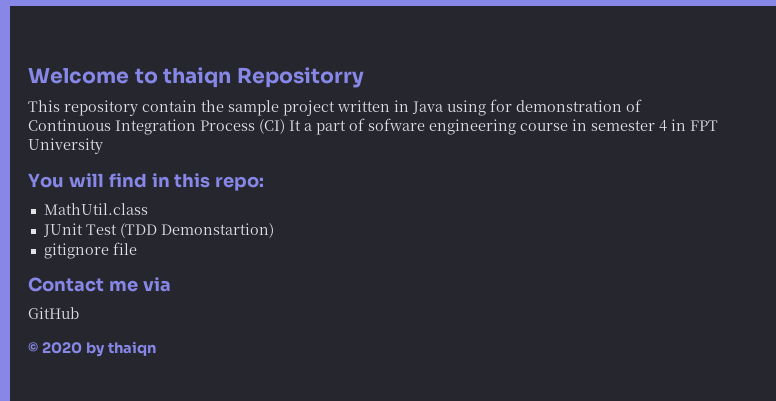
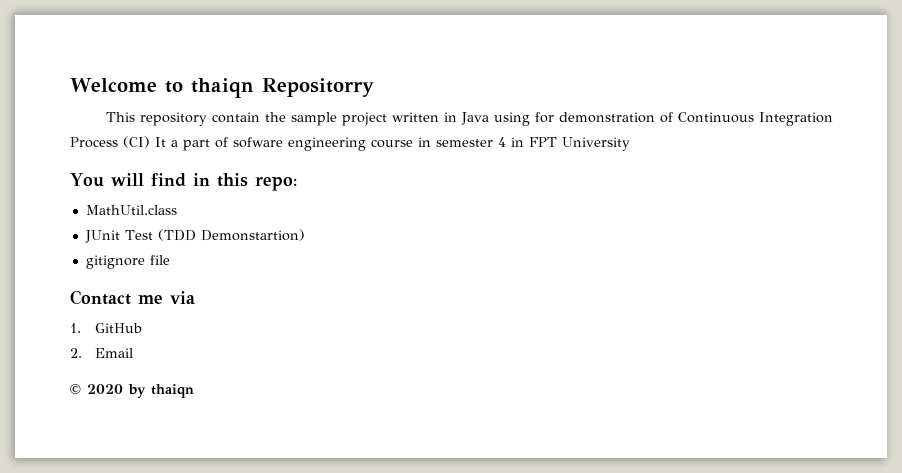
(171, 284) none -> [70,323,81,333] 1.
(79, 313) none -> [70,348,133,358] // 2. Email

